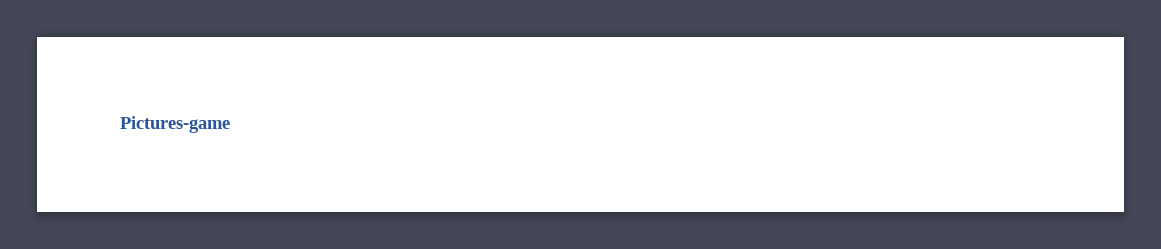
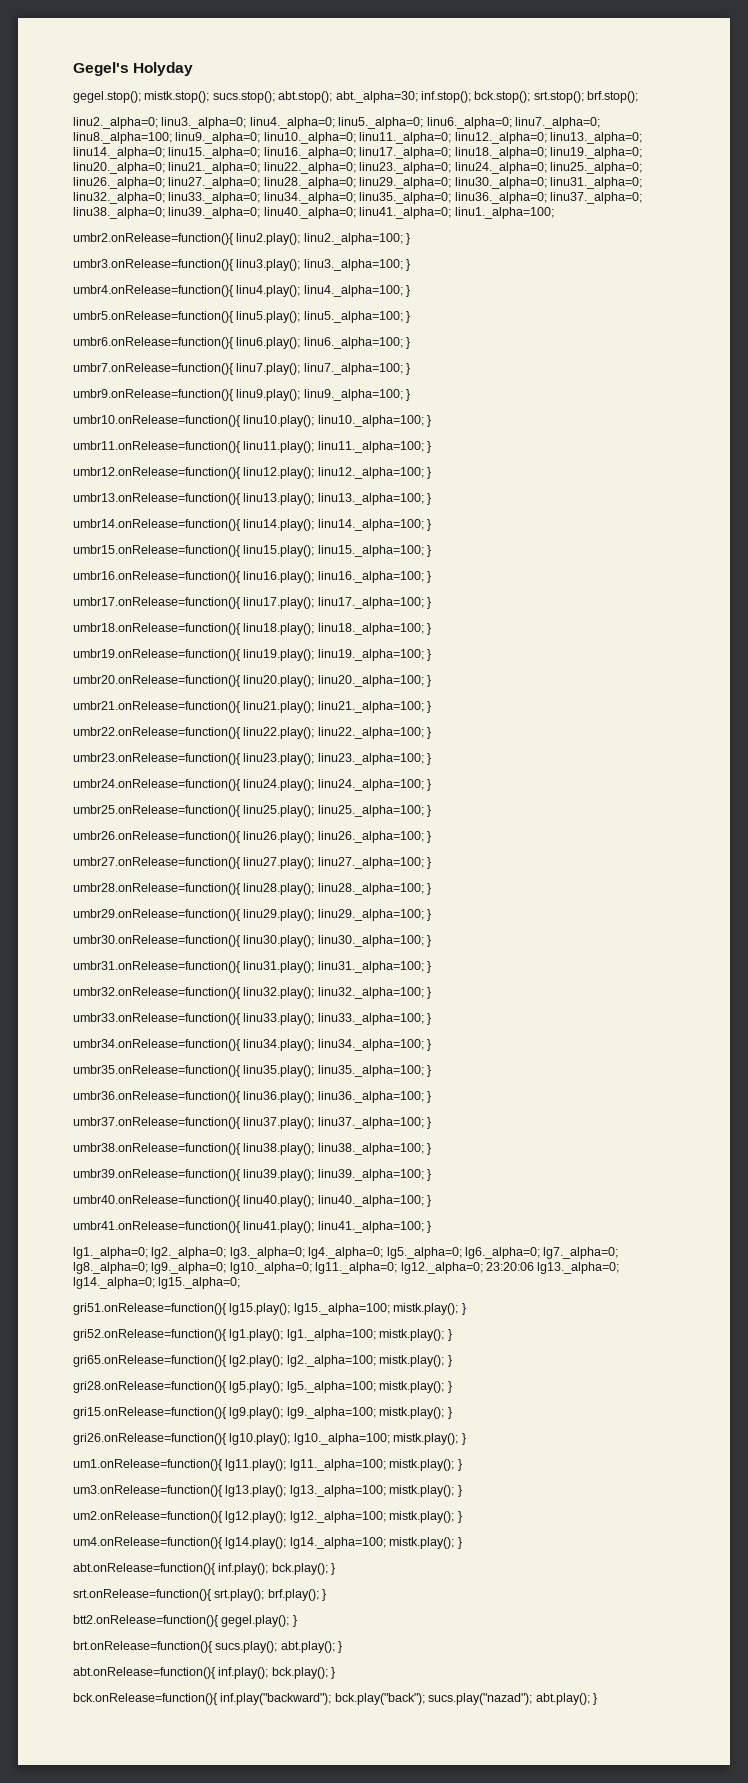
[120,116,230,133] Pictures-game -> [73,62,194,76] [73,91,638,103] [73,117,600,129] [73,132,642,144] [73,147,642,159] [73,162,642,174] [73,177,642,189] [73,192,642,204] [73,207,554,219] [73,233,411,245] [73,259,411,271] [73,285,411,297] [73,311,411,323] [73,337,411,349] [73,363,411,375] [73,389,411,401] [73,415,432,427] [73,441,432,453] [73,467,432,479] [73,493,432,505] [73,519,432,531] [73,545,432,557] [73,571,432,583] [73,597,432,609] [73,623,432,635] [73,649,432,661] [73,675,432,687] [73,701,432,713] [73,727,432,739] [73,753,432,765] [73,779,432,791] [73,805,432,817] [73,831,432,843] [73,857,432,869] [73,883,432,895] [73,909,432,921] [73,935,432,947] [73,961,432,973] [73,987,432,999] [73,1013,432,1025] [73,1039,432,1051] [73,1065,432,1077] [73,1091,432,1103] [73,1117,432,1129] [73,1143,432,1155] [73,1169,432,1181] [73,1195,432,1207] [73,1221,432,1233] [73,1247,619,1259] [73,1262,620,1274] [73,1277,241,1289] [73,1303,466,1315] [73,1329,452,1341] [73,1355,452,1367] [73,1381,452,1393] [73,1407,452,1419] [73,1433,466,1445] [73,1459,462,1471] [73,1485,462,1497] [73,1511,462,1523] [73,1537,462,1549] [73,1563,336,1575] [73,1589,327,1601] [73,1615,297,1627] [73,1641,343,1653] [73,1667,336,1679] [73,1693,597,1705] Gegel's Holyday // gegel.stop(); mistk.stop(); sucs.stop(); abt.stop(); abt._alpha=30; inf.stop(); bck.stop(); srt.stop(); brf.stop(); // linu2._alpha=0; linu3._alpha=0; linu4._alpha=0; linu5._alpha=0; linu6._alpha=0; linu7._alpha=0; linu8._alpha=100; linu9._alpha=0; linu10._alpha=0; linu11._alpha=0; linu12._alpha=0; linu13._alpha=0; linu14._alpha=0; linu15._alpha=0; linu16._alpha=0; linu17._alpha=0; linu18._alpha=0; linu19._alpha=0; linu20._alpha=0; linu21._alpha=0; linu22._alpha=0; linu23._alpha=0; linu24._alpha=0; linu25._alpha=0; linu26._alpha=0; linu27._alpha=0; linu28._alpha=0; linu29._alpha=0; linu30._alpha=0; linu31._alpha=0; linu32._alpha=0; linu33._alpha=0; linu34._alpha=0; linu35._alpha=0; linu36._alpha=0; linu37._alpha=0; linu38._alpha=0; linu39._alpha=0; linu40._alpha=0; linu41._alpha=0; linu1._alpha=100; // umbr2.onRelease=function(){ linu2.play(); linu2._alpha=100; } // umbr3.onRelease=function(){ linu3.play(); linu3._alpha=100; } // umbr4.onRelease=function(){ linu4.play(); linu4._alpha=100; } // umbr5.onRelease=function(){ linu5.play(); linu5._alpha=100; } // umbr6.onRelease=function(){ linu6.play(); linu6._alpha=100; } // umbr7.onRelease=function(){ linu7.play(); linu7._alpha=100; } // umbr9.onRelease=function(){ linu9.play(); linu9._alpha=100; } // umbr10.onRelease=function(){ linu10.play(); linu10._alpha=100; } // umbr11.onRelease=function(){ linu11.play(); linu11._alpha=100; } // umbr12.onRelease=function(){ linu12.play(); linu12._alpha=100; } // umbr13.onRelease=function(){ linu13.play(); linu13._alpha=100; } // umbr14.onRelease=function(){ linu14.play(); linu14._alpha=100; } // umbr15.onRelease=function(){ linu15.play(); linu15._alpha=100; } // umbr16.onRelease=function(){ linu16.play(); linu16._alpha=100; } // umbr17.onRelease=function(){ linu17.play(); linu17._alpha=100; } // umbr18.onRelease=function(){ linu18.play(); linu18._alpha=100; } // umbr19.onRelease=function(){ linu19.play(); linu19._alpha=100; } // umbr20.onRelease=function(){ linu20.play(); linu20._alpha=100; } // umbr21.onRelease=function(){ linu21.play(); linu21._alpha=100; } // umbr22.onRelease=function(){ linu22.play(); linu22._alpha=100; } // umbr23.onRelease=function(){ linu23.play(); linu23._alpha=100; } // umbr24.onRelease=function(){ linu24.play(); linu24._alpha=100; } // umbr25.onRelease=function(){ linu25.play(); linu25._alpha=100; } // umbr26.onRelease=function(){ linu26.play(); linu26._alpha=100; } // umbr27.onRelease=function(){ linu27.play(); linu27._alpha=100; } // umbr28.onRelease=function(){ linu28.play(); linu28._alpha=100; } // umbr29.onRelease=function(){ linu29.play(); linu29._alpha=100; } // umbr30.onRelease=function(){ linu30.play(); linu30._alpha=100; } // umbr31.onRelease=function(){ linu31.play(); linu31._alpha=100; } // umbr32.onRelease=function(){ linu32.play(); linu32._alpha=100; } // umbr33.onRelease=function(){ linu33.play(); linu33._alpha=100; } // umbr34.onRelease=function(){ linu34.play(); linu34._alpha=100; } // umbr35.onRelease=function(){ linu35.play(); linu35._alpha=100; } // umbr36.onRelease=function(){ linu36.play(); linu36._alpha=100; } // umbr37.onRelease=function(){ linu37.play(); linu37._alpha=100; } // umbr38.onRelease=function(){ linu38.play(); linu38._alpha=100; } // umbr39.onRelease=function(){ linu39.play(); linu39._alpha=100; } // umbr40.onRelease=function(){ linu40.play(); linu40._alpha=100; } // umbr41.onRelease=function(){ linu41.play(); linu41._alpha=100; } // lg1._alpha=0; lg2._alpha=0; lg3._alpha=0; lg4._alpha=0; lg5._alpha=0; lg6._alpha=0; lg7._alpha=0; lg8._alpha=0; lg9._alpha=0; lg10._alpha=0; lg11._alpha=0; lg12._alpha=0; 23:20:06 lg13._alpha=0; lg14._alpha=0; lg15._alpha=0; // gri51.onRelease=function(){ lg15.play(); lg15._alpha=100; mistk.play(); } // gri52.onRelease=function(){ lg1.play(); lg1._alpha=100; mistk.play(); } // gri65.onRelease=function(){ lg2.play(); lg2._alpha=100; mistk.play(); } // gri28.onRelease=function(){ lg5.play(); lg5._alpha=100; mistk.play(); } // gri15.onRelease=function(){ lg9.play(); lg9._alpha=100; mistk.play(); } // gri26.onRelease=function(){ lg10.play(); lg10._alpha=100; mistk.play(); } // um1.onRelease=function(){ lg11.play(); lg11._alpha=100; mistk.play(); } // um3.onRelease=function(){ lg13.play(); lg13._alpha=100; mistk.play(); } // um2.onRelease=function(){ lg12.play(); lg12._alpha=100; mistk.play(); } // um4.onRelease=function(){ lg14.play(); lg14._alpha=100; mistk.play(); } // abt.onRelease=function(){ inf.play(); bck.play(); } // srt.onRelease=function(){ srt.play(); brf.play(); } // btt2.onRelease=function(){ gegel.play(); } // brt.onRelease=function(){ sucs.play(); abt.play(); } // abt.onRelease=function(){ inf.play(); bck.play(); } // bck.onRelease=function(){ inf.play("backward"); bck.play("back"); sucs.play("nazad"); abt.play(); }

